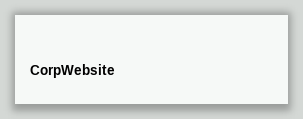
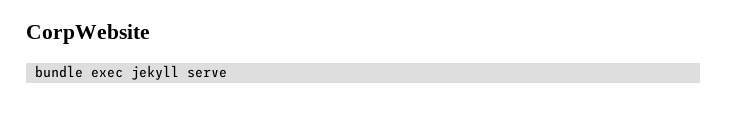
(115, 71) none -> [34,65,227,80] // bundle exec jekyll serve

